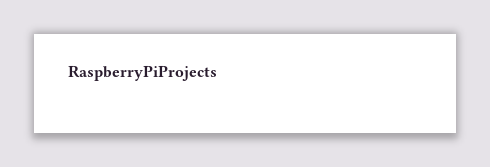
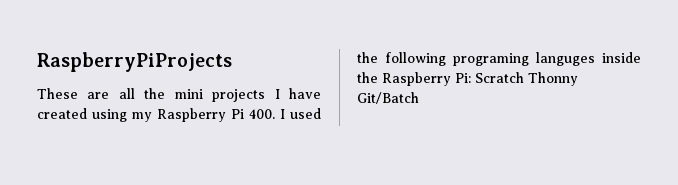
(217, 73) none -> [37,88,321,102] [37,108,321,122] [357,52,641,66] [357,72,578,86] [357,92,419,104] // These are all the mini projects I have created using my Raspberry Pi 400. I used the following programing languges inside the Raspberry Pi: Scratch Thonny Git/Batch

